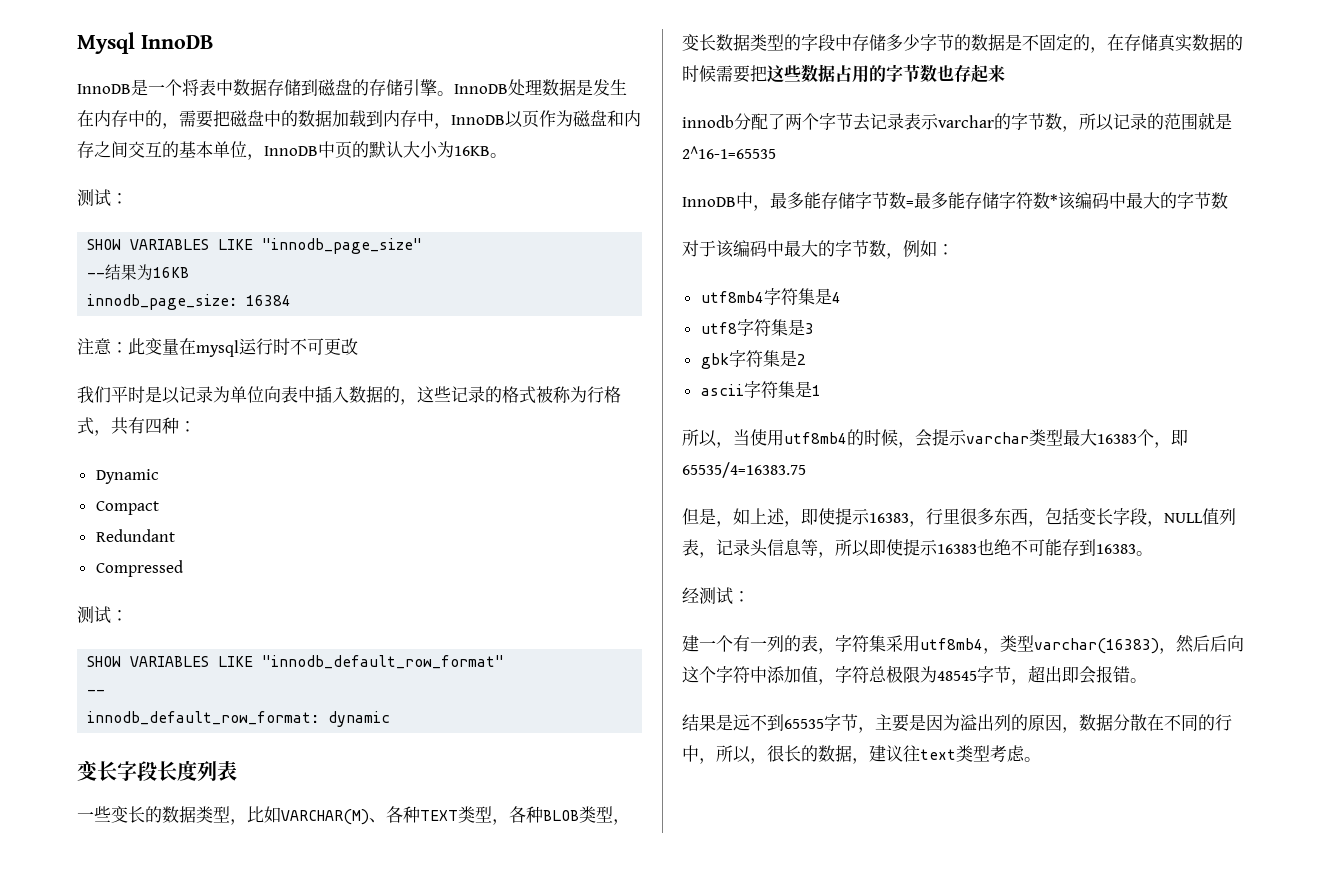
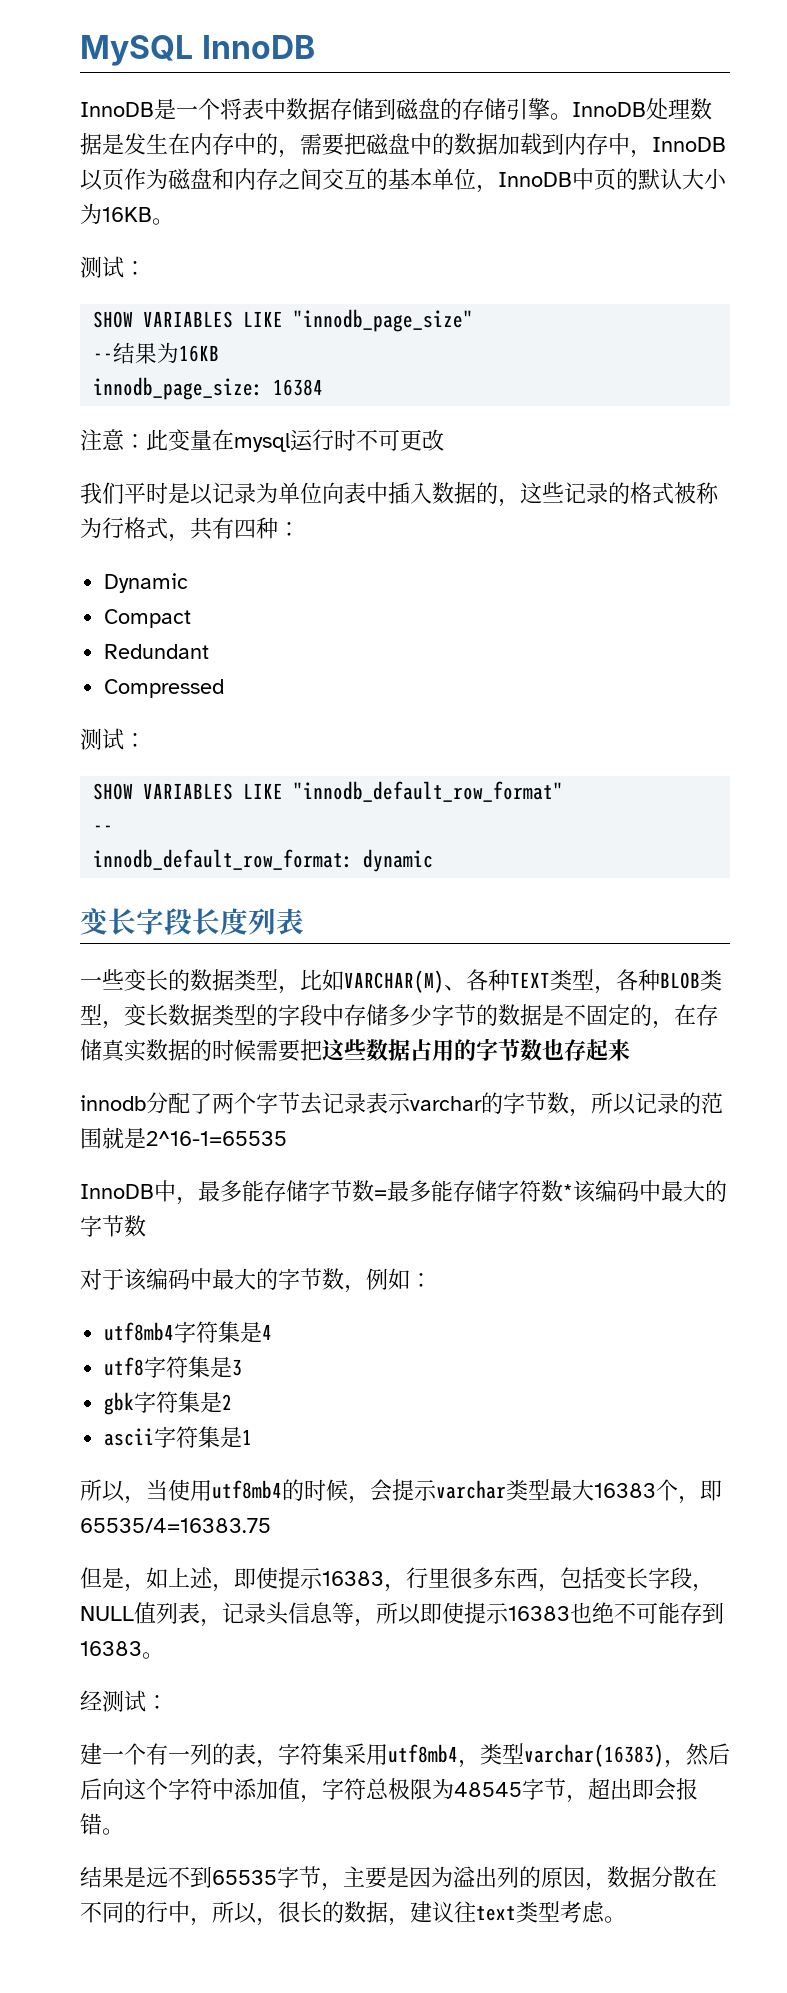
[77,32,135,54] Mysql -> [80,35,193,66] MySQL

